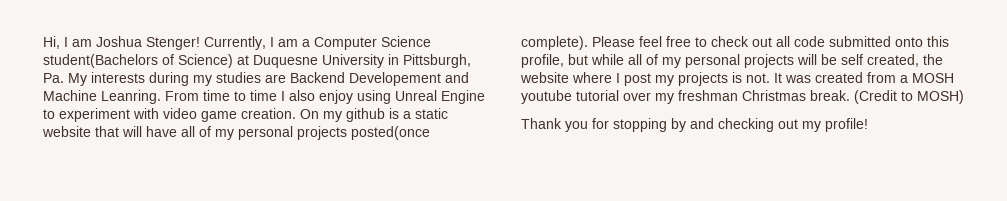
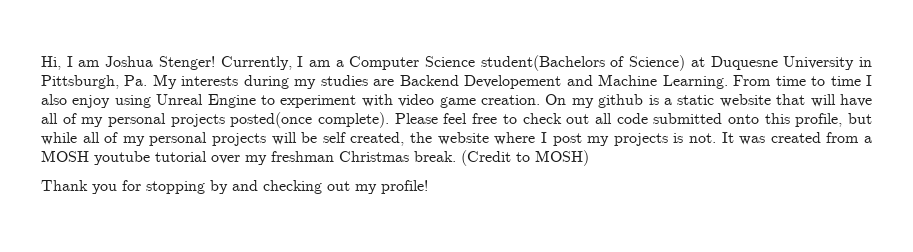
[101,90,161,104] Leanring. -> [662,75,728,89] Learning.

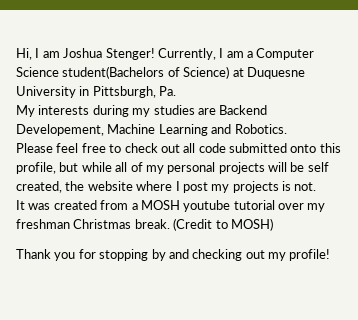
(148, 80) none -> (177, 91) //
[464,74,873,89] [41,94,872,108] [41,112,390,128] Developement and Machine Learning. From time to time I also enjoy using Unreal Engine to experiment with video game creation. On my github is a static website that will have all of my personal projects posted(once complete). -> [16,124,287,136] Developement, Machine Learning and Robotics. //
(716, 138) none -> (317, 186) //

